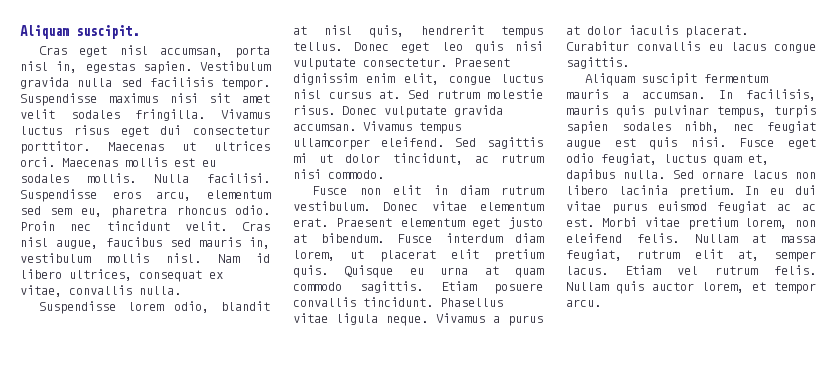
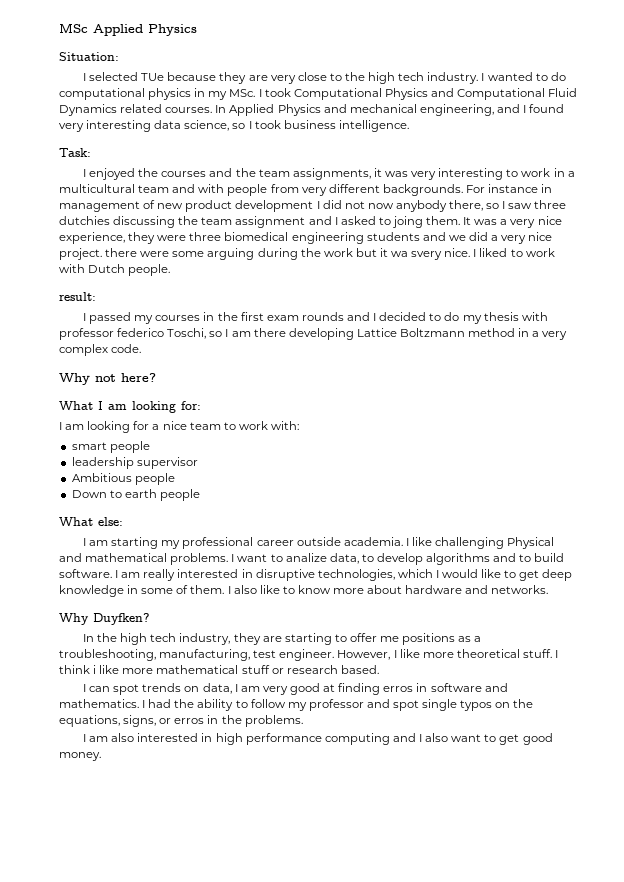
[20,25,139,39] [39,45,270,58] [20,61,271,74] [20,77,270,90] [20,93,270,106] [20,109,270,121] [20,125,270,137] [20,141,270,154] [20,157,216,167] [20,173,270,183] [20,189,271,202] [20,205,270,218] [20,221,270,231] [20,237,270,249] [20,253,270,263] [20,269,223,282] [20,285,181,297] [39,301,270,314] [293,25,543,38] [293,41,543,54] [293,58,510,70] [293,73,543,85] [293,89,543,99] [293,105,503,118] [293,121,461,134] [293,137,543,150] [293,153,544,165] [293,169,384,179] [312,185,544,195] [293,201,544,211] [293,217,543,229] [293,233,544,243] [293,249,544,262] [293,265,544,278] [293,281,543,294] [293,297,503,307] [293,313,543,326] [566,25,748,38] [566,41,816,53] [566,57,629,69] [585,73,769,86] [566,89,816,101] [566,105,816,118] [566,121,816,134] [566,137,816,150] [566,153,769,166] [566,169,816,182] [566,185,816,198] [566,201,816,214] [566,217,816,230] [566,233,816,243] [566,249,816,262] [566,265,816,275] [566,281,816,294] [566,299,601,307] Aliquam suscipit. // Cras eget nisl accumsan, porta nisl in, egestas sapien. Vestibulum gravida nulla sed facilisis tempor. Suspendisse maximus nisi sit amet velit sodales fringilla. Vivamus luctus risus eget dui consectetur porttitor. Maecenas ut ultrices orci. Maecenas mollis est eu sodales mollis. Nulla facilisi. Suspendisse eros arcu, elementum sed sem eu, pharetra rhoncus odio. Proin nec tincidunt velit. Cras nisl augue, faucibus sed mauris in, vestibulum mollis nisl. Nam id libero ultrices, consequat ex vitae, convallis nulla. // Suspendisse lorem odio, blandit at nisl quis, hendrerit tempus tellus. Donec eget leo quis nisi vulputate consectetur. Praesent dignissim enim elit, congue luctus nisl cursus at. Sed rutrum molestie risus. Donec vulputate gravida accumsan. Vivamus tempus ullamcorper eleifend. Sed sagittis mi ut dolor tincidunt, ac rutrum nisi commodo. // Fusce non elit in diam rutrum vestibulum. Donec vitae elementum erat. Praesent elementum eget justo at bibendum. Fusce interdum diam lorem, ut placerat elit pretium quis. Quisque eu urna at quam commodo sagittis. Etiam posuere convallis tincidunt. Phasellus vitae ligula neque. Vivamus a purus at dolor iaculis placerat. Curabitur convallis eu lacus congue sagittis. // Aliquam suscipit fermentum mauris a accumsan. In facilisis, mauris quis pulvinar tempus, turpis sapien sodales nibh, nec feugiat augue est quis nisi. Fusce eget odio feugiat, luctus quam et, dapibus nulla. Sed ornare lacus non libero lacinia pretium. In eu dui vitae purus euismod feugiat ac ac est. Morbi vitae pretium lorem, non eleifend felis. Nullam at massa feugiat, rutrum elit at, semper lacus. Etiam vel rutrum felis. Nullam quis auctor lorem, et tempor arcu. -> [59,23,197,36] [59,52,119,61] [83,72,566,84] [59,88,578,100] [59,104,565,116] [59,120,409,132] [59,148,91,157] [83,168,575,180] [59,184,553,196] [59,200,567,212] [59,216,562,228] [59,232,553,244] [59,248,555,260] [59,264,171,276] [59,292,96,301] [83,312,548,324] [59,328,568,340] [59,344,142,356] [59,373,156,385] [59,401,201,413] [59,421,299,433] [71,441,150,453] [71,457,198,469] [71,473,175,485] [71,489,200,501] [59,517,123,527] [83,537,555,549] [59,553,565,565] [59,569,573,581] [59,585,549,597] [59,613,150,625] [83,633,482,645] [59,649,559,661] [59,665,379,674] [83,683,508,695] [59,699,534,711] [59,715,303,727] [83,733,553,745] [59,752,101,761] MSc Applied Physics // Situation: // I selected TUe because they are very close to the high tech industry. I wanted to do computational physics in my MSc. I took Computational Physics and Computational Fluid Dynamics related courses. In Applied Physics and mechanical engineering, and I found very interesting data science, so I took business intelligence. // Task: // I enjoyed the courses and the team assignments, it was very interesting to work in a multicultural team and with people from very different backgrounds. For instance in management of new product development I did not now anybody there, so I saw three dutchies discussing the team assignment and I asked to joing them. It was a very nice experience, they were three biomedical engineering students and we did a very nice project. there were some arguing during the work but it wa svery nice. I liked to work with Dutch people. // result: // I passed my courses in the first exam rounds and I decided to do my thesis with professor federico Toschi, so I am there developing Lattice Boltzmann method in a very complex code. // Why not here? // What I am looking for: // I am looking for a nice team to work with: // smart people // leadership supervisor // Ambitious people // Down to earth people // What else: // I am starting my professional career outside academia. I like challenging Physical and mathematical problems. I want to analize data, to develop algorithms and to build software. I am really interested in disruptive technologies, which I would like to get deep knowledge in some of them. I also like to know more about hardware and networks. // Why Duyfken? // In the high tech industry, they are starting to offer me positions as a troubleshooting, manufacturing, test engineer. However, I like more theoretical stuff. I think i like more mathematical stuff or research based. // I can spot trends on data, I am very good at finding erros in software and mathematics. I had the ability to follow my professor and spot single typos on the equations, signs, or erros in the problems. // I am also interested in high performance computing and I also want to get good money.

